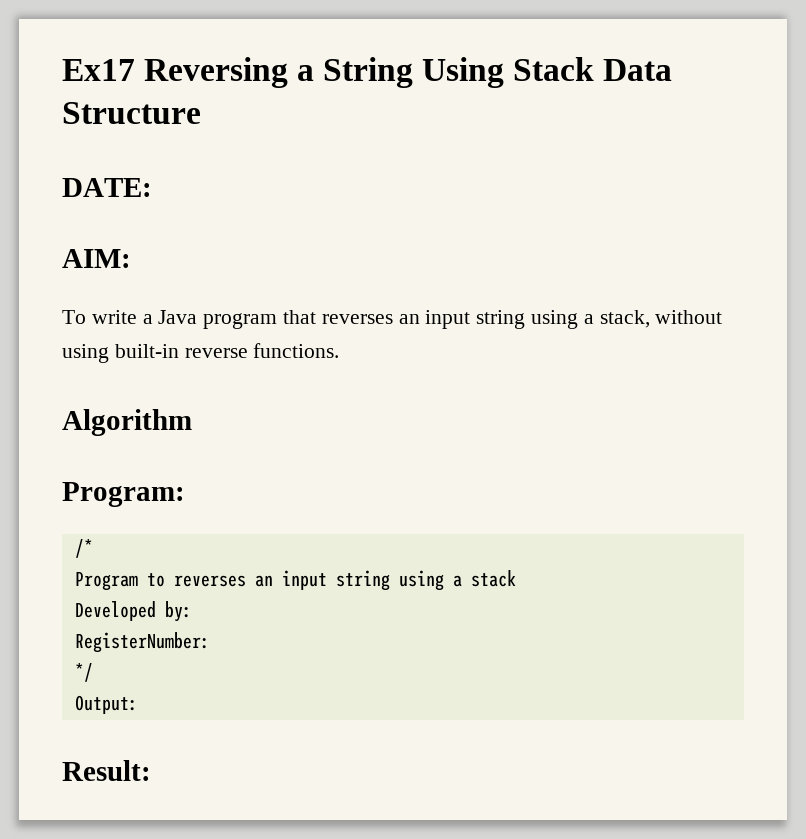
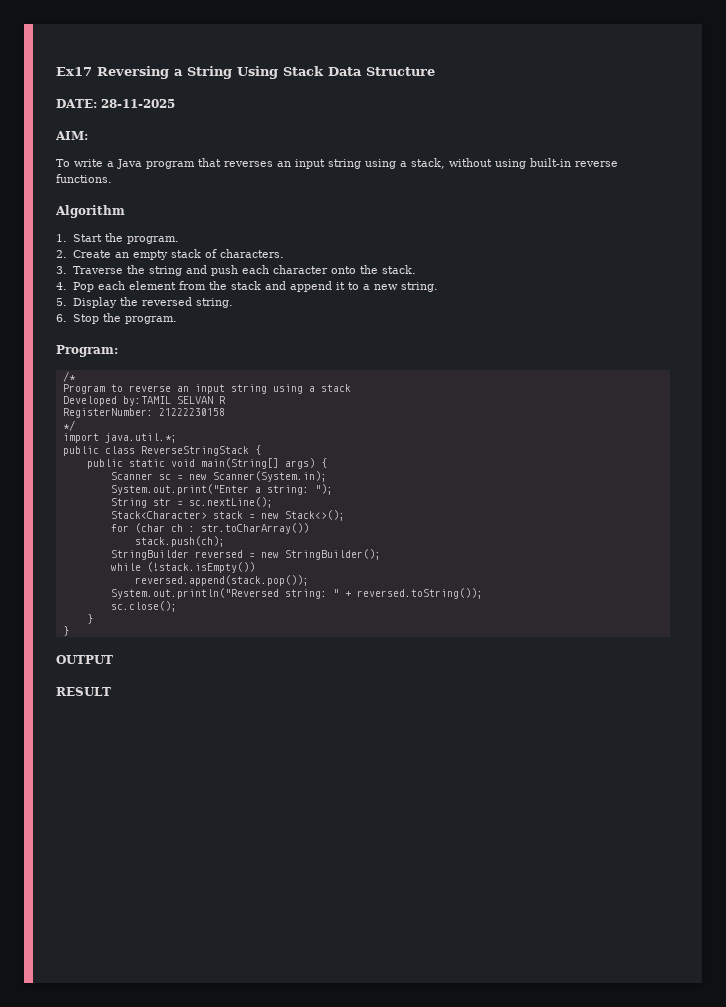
(152, 187) none -> [101,99,175,108] 28-11-2025
(192, 422) none -> [56,233,180,244] [56,249,285,260] [56,265,417,276] [56,281,439,292] [56,297,234,308] [56,313,178,324] // 1. Start the program. // 2. Create an empty stack of characters. // 3. Traverse the string and push each character onto the stack. // 4. Pop each element from the stack and append it to a new string. // 5. Display the reversed string. // 6. Stop the program.
[173,575,246,587] reverses -> [128,385,171,392] reverse
[164,601,192,622] by: -> [122,396,226,406] by:TAMIL SELVAN R
(210, 642) none -> [158,408,225,416] 21222230158
[74,695,138,714] [62,760,151,781] Output: // Result: -> [62,433,177,443] [62,445,261,456] [86,458,327,469] [110,471,327,482] [110,484,333,495] [110,497,273,508] [110,510,345,521] [110,523,309,534] [134,536,225,547] [110,549,381,560] [110,562,255,573] [134,575,309,586] [110,588,483,599] [110,601,177,612] [86,614,93,624] [62,626,69,636] [56,655,113,664] [56,687,111,696] import java.util.*; // public class ReverseStringStack { // public static void main(String[] args) { // Scanner sc = new Scanner(System.in); // System.out.print("Enter a string: "); // String str = sc.nextLine(); // Stack<Character> stack = new Stack<>(); // for (char ch : str.toCharArray()) // stack.push(ch); // StringBuilder reversed = new StringBuilder(); // while (!stack.isEmpty()) // reversed.append(stack.pop()); // System.out.println("Reversed string: " + reversed.toString()); // sc.close(); // } // } // OUTPUT // RESULT

